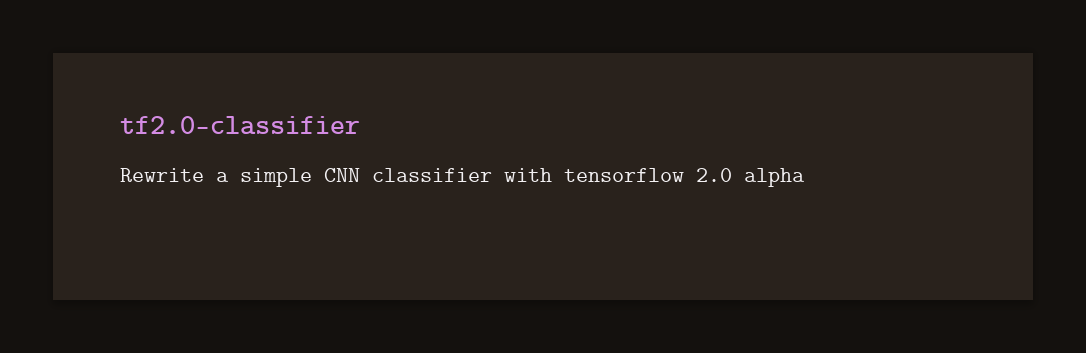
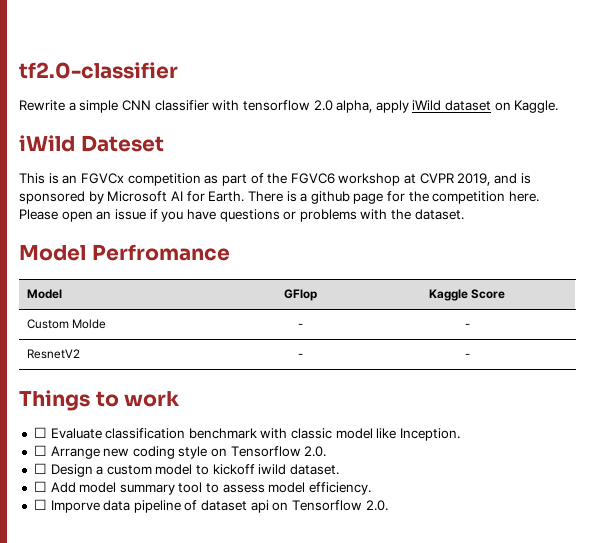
[744,168,805,187] alpha -> [336,100,559,113] [19,135,164,152] [19,173,531,186] [19,191,540,204] [19,209,464,222] [19,244,230,261] [27,289,63,299] [284,289,317,301] [428,289,506,301] [27,319,107,329] [298,323,303,328] [464,323,470,328] [27,349,81,359] [298,353,303,358] [464,353,470,358] [19,390,181,411] [33,427,461,441] [33,445,327,459] [33,463,340,477] [33,481,372,495] [33,499,388,513] alpha, apply iWild dataset on Kaggle. // iWild Dateset // This is an FGVCx competition as part of the FGVC6 workshop at CVPR 2019, and is sponsored by Microsoft AI for Earth. There is a github page for the competition here. Please open an issue if you have questions or problems with the dataset. // Model Perfromance // Model | GFlop | Kaggle Score // Custom Molde | - | - // ResnetV2 | - | - // Things to work // ☐ Evaluate classification benchmark with classic model like Inception. // ☐ Arrange new coding style on Tensorflow 2.0. // ☐ Design a custom model to kickoff iwild dataset. // ☐ Add model summary tool to assess model efficiency. // ☐ Imporve data pipeline of dataset api on Tensorflow 2.0.

